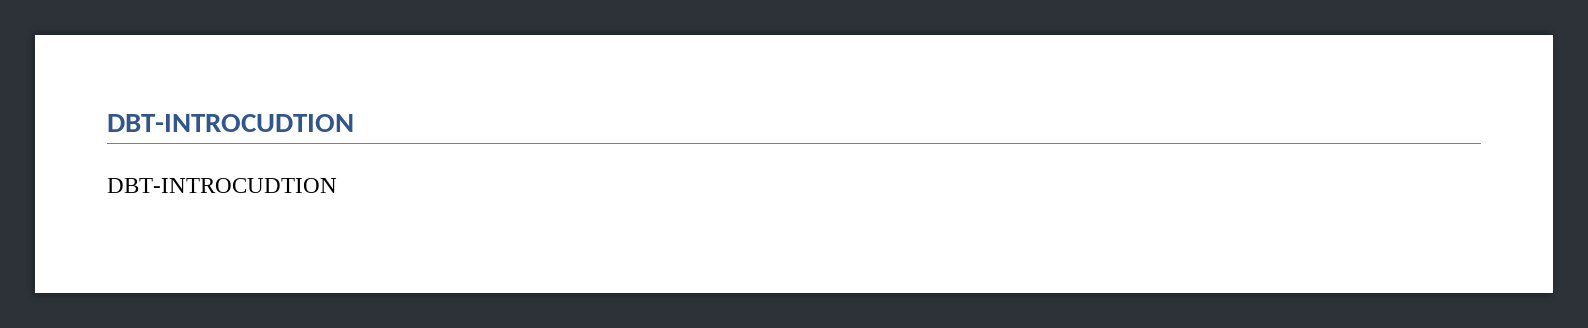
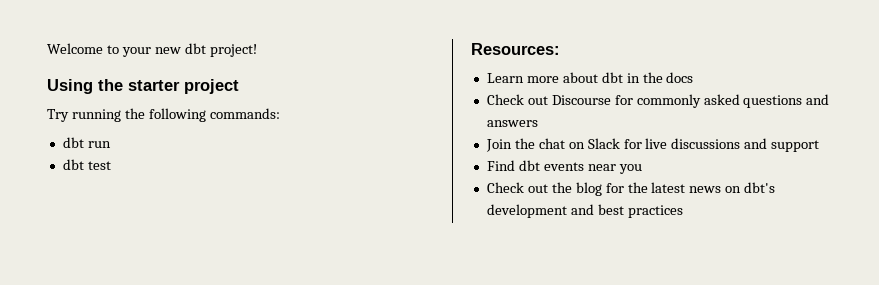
[107,114,354,132] [107,178,337,193] DBT-INTROCUDTION // DBT-INTROCUDTION -> [47,43,257,57] [47,79,239,94] [47,108,280,122] [62,137,111,148] [62,159,111,170] [471,43,560,55] [486,72,694,83] [486,94,830,108] [486,120,538,127] [485,138,820,152] [486,160,642,174] [486,182,776,196] [486,204,683,218] Welcome to your new dbt project! // Using the starter project // Try running the following commands: // dbt run // dbt test // Resources: // Learn more about dbt in the docs // Check out Discourse for commonly asked questions and answers // Join the chat on Slack for live discussions and support // Find dbt events near you // Check out the blog for the latest news on dbt's development and best practices

